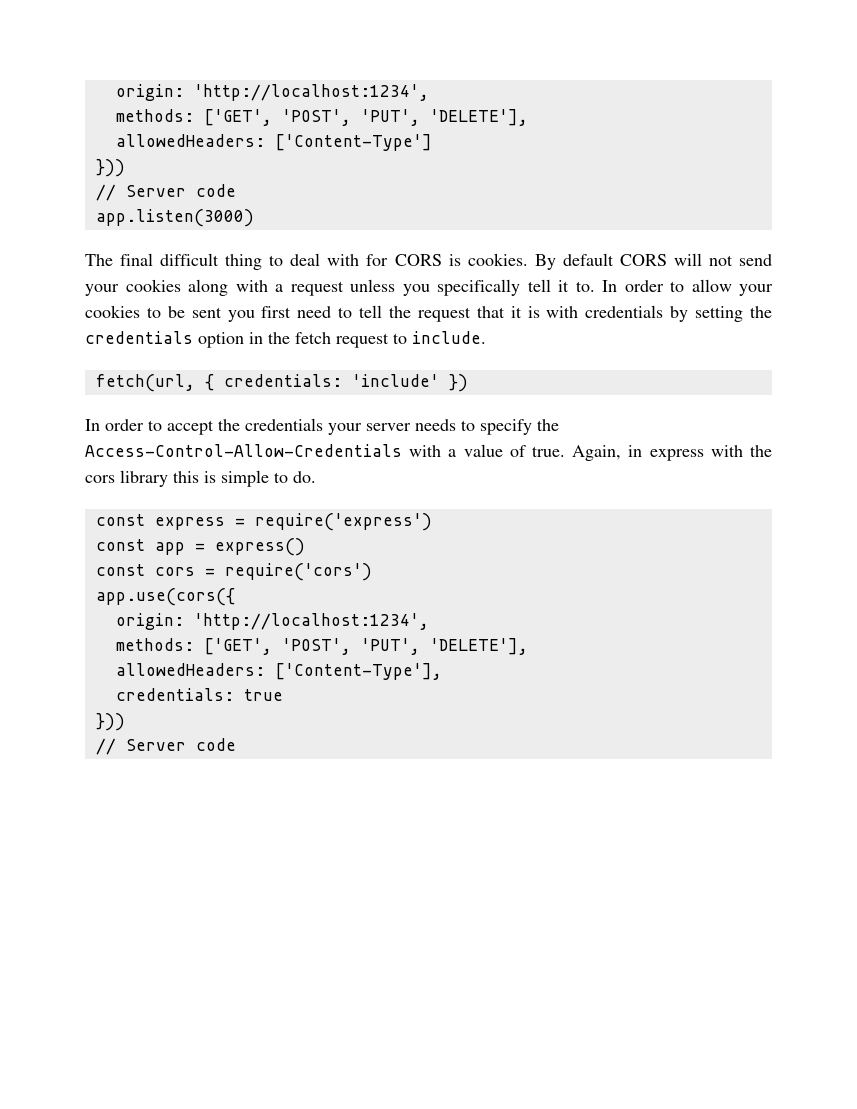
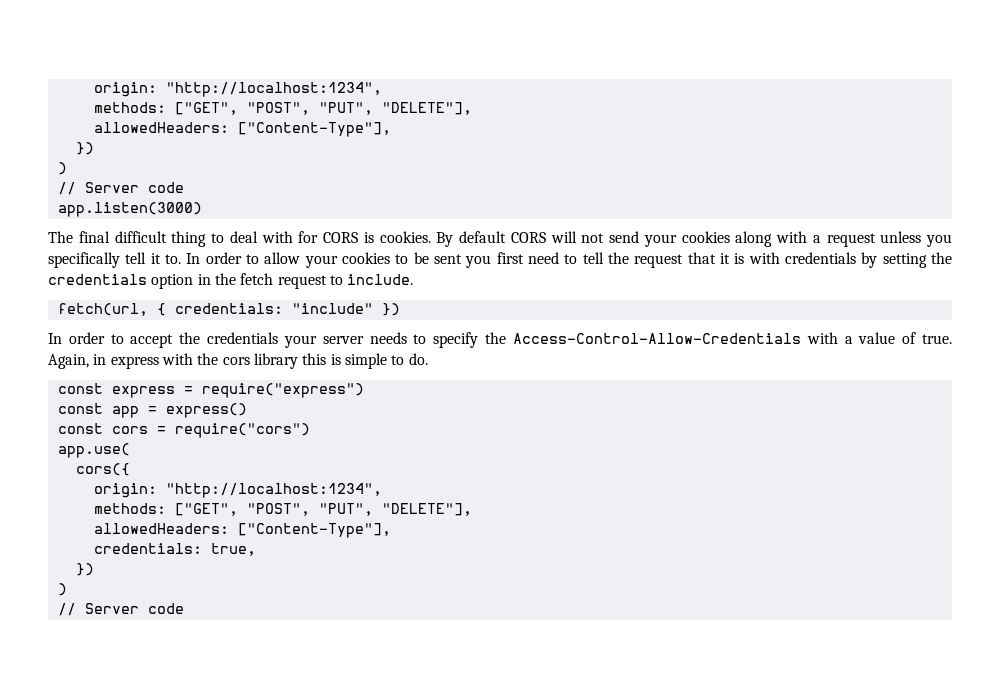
[115,84,429,101] [115,109,528,126] [115,134,432,151] [95,159,125,177] origin: 'http://localhost:1234', // methods: ['GET', 'POST', 'PUT', 'DELETE'], // allowedHeaders: ['Content-Type'] // })) -> [93,82,382,97] [93,102,472,115] [93,122,391,137] [75,142,94,155] [57,162,67,175] origin: "http://localhost:1234", // methods: ["GET", "POST", "PUT", "DELETE"], // allowedHeaders: ["Content-Type"], // }) // )
[351,374,439,387] 'include' -> [291,303,373,314] "include"
[254,513,432,531] require('express') -> [201,383,364,398] require("express")
[224,563,372,581] [95,588,235,606] [115,613,429,630] [115,638,528,655] [115,663,442,680] [115,688,283,701] [95,713,125,731] require('cors') // app.use(cors({ // origin: 'http://localhost:1234', // methods: ['GET', 'POST', 'PUT', 'DELETE'], // allowedHeaders: ['Content-Type'], // credentials: true // })) -> [174,423,310,438] [57,443,130,458] [75,463,130,476] [93,483,382,498] [93,503,472,516] [93,523,391,538] [93,543,256,556] [75,563,94,576] [57,583,67,596] require("cors") // app.use( // cors({ // origin: "http://localhost:1234", // methods: ["GET", "POST", "PUT", "DELETE"], // allowedHeaders: ["Content-Type"], // credentials: true, // }) // )

